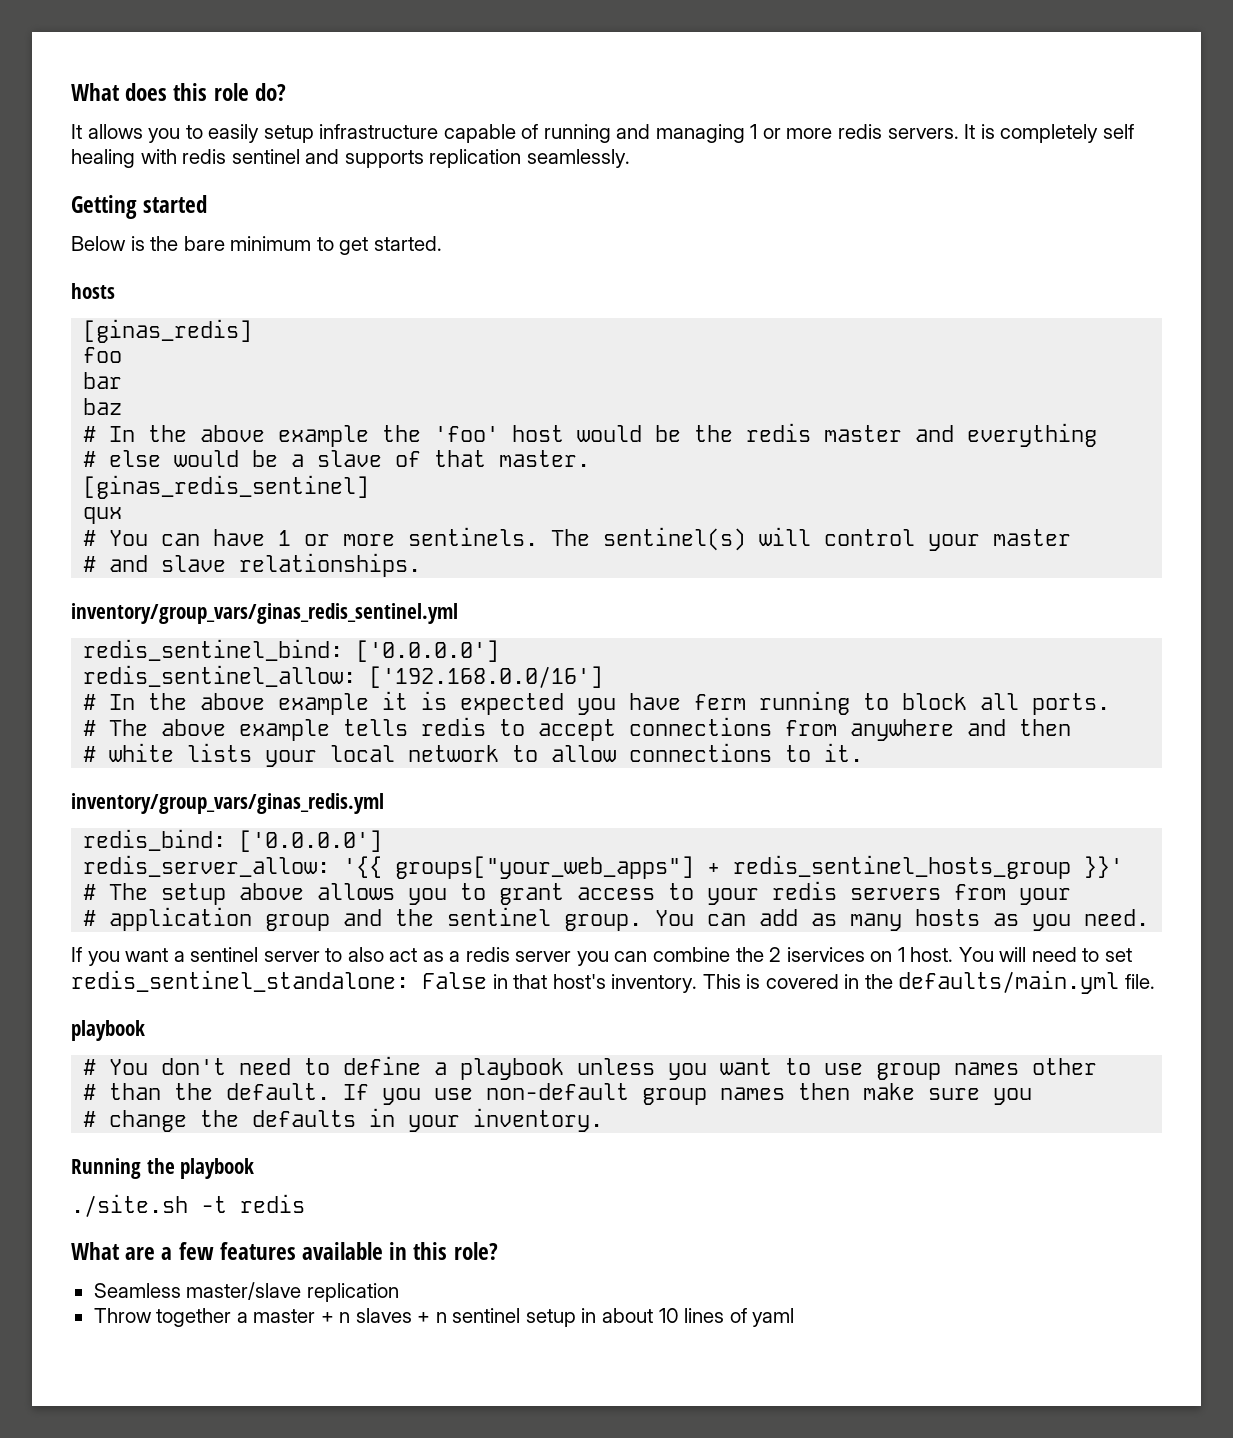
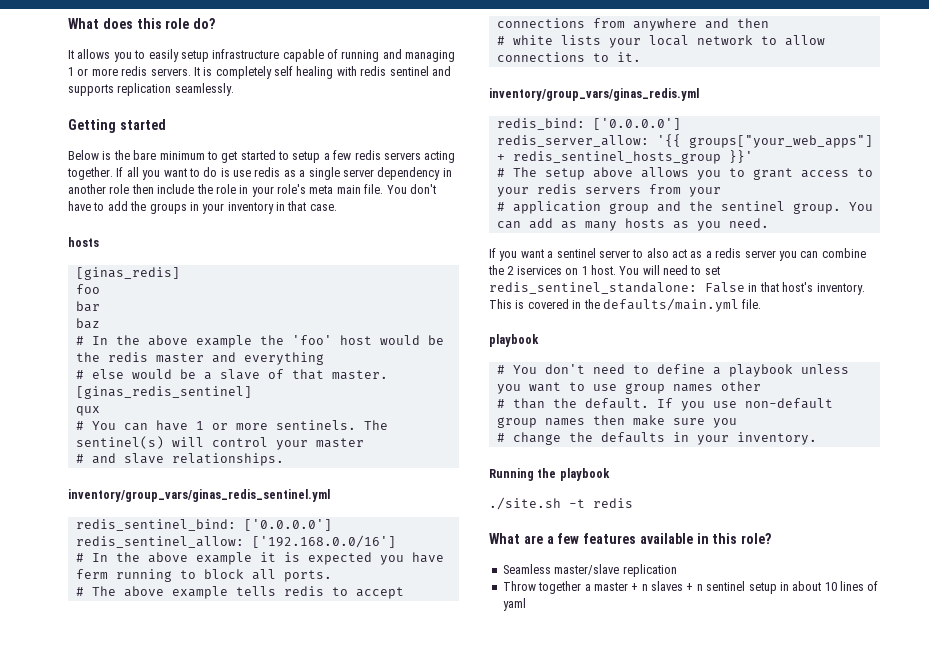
[373,236,442,251] started. -> [240,150,456,163] [67,167,452,180] [68,184,436,197] [68,201,337,214] started to setup a few redis servers acting together. If all you want to do is use redis as a single server dependency in another role then include the role in your role's meta main file. You don't have to add the groups in your inventory in that case.

